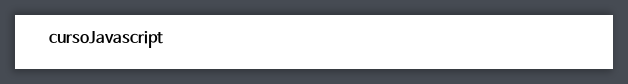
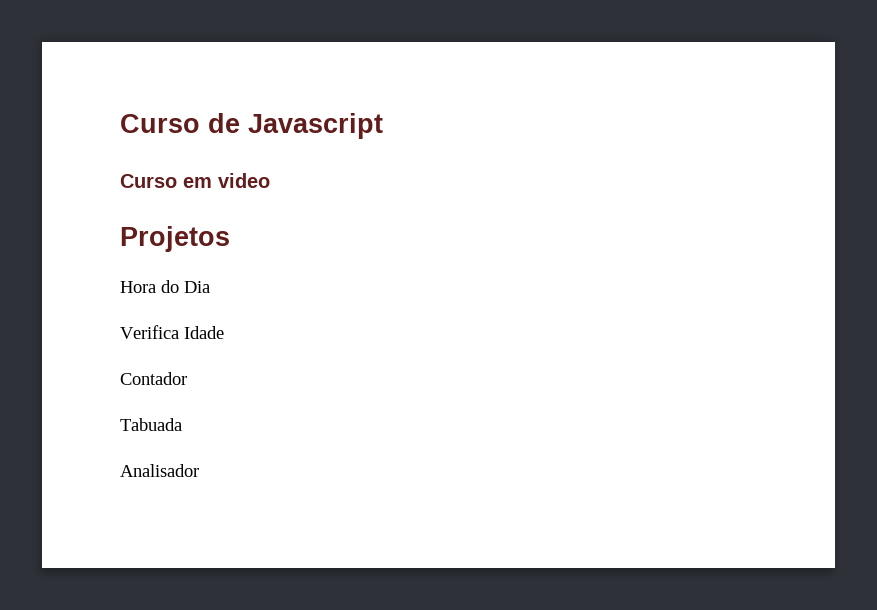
[49,31,163,48] cursoJavascript -> [120,113,383,139] [120,173,270,188] [120,226,230,252] [120,280,210,293] [120,325,224,339] [120,372,187,385] [120,418,182,431] [120,464,199,477] Curso de Javascript // Curso em video // Projetos // Hora do Dia // Verifica Idade // Contador // Tabuada // Analisador

